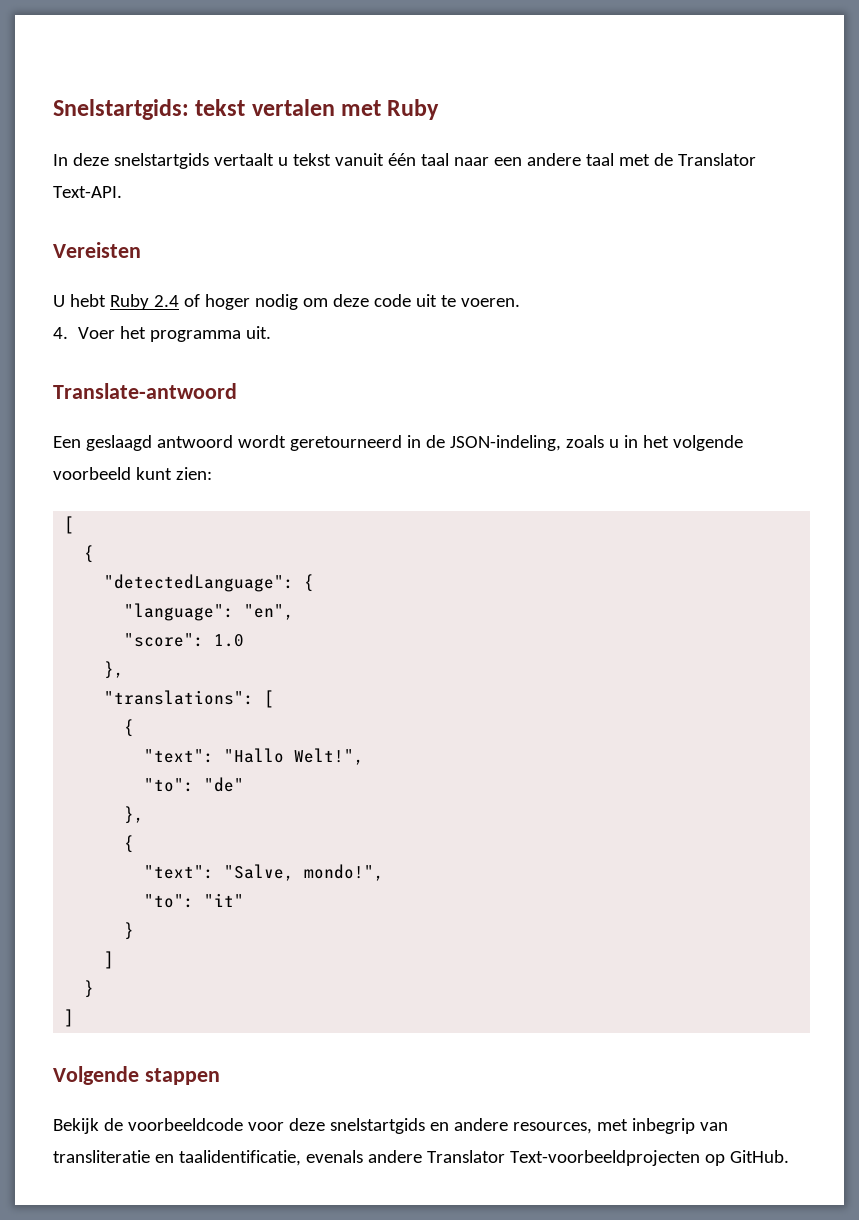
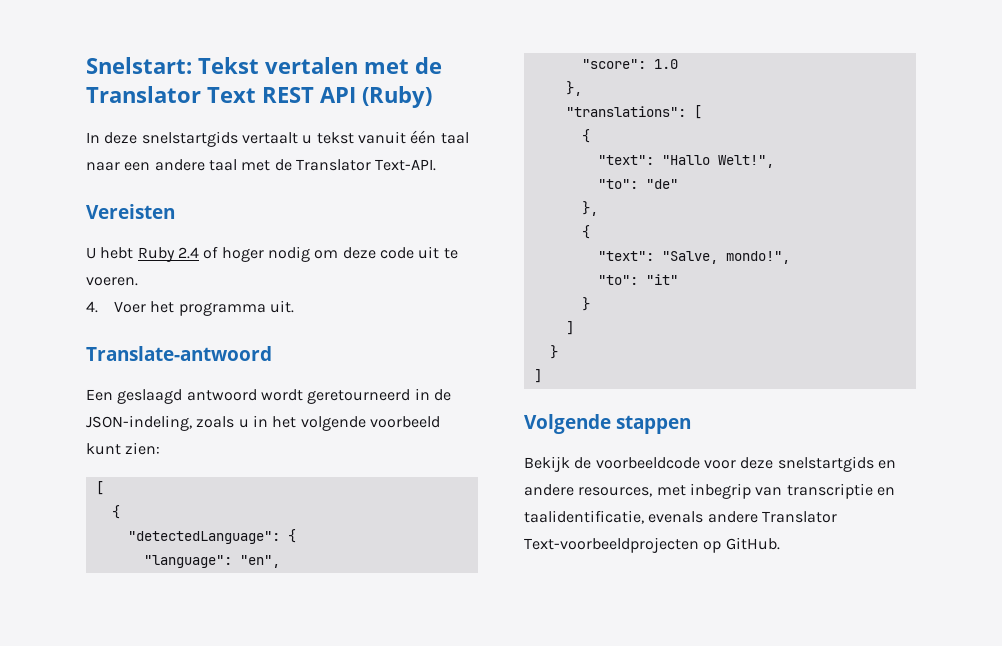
[53,99,440,120] Snelstartgids: tekst vertalen met Ruby -> [86,57,442,74] [86,86,432,108] Snelstart: Tekst vertalen met de Translator Text REST API (Ruby)
[53,1150,150,1163] transliteratie -> [786,483,873,499] transcriptie

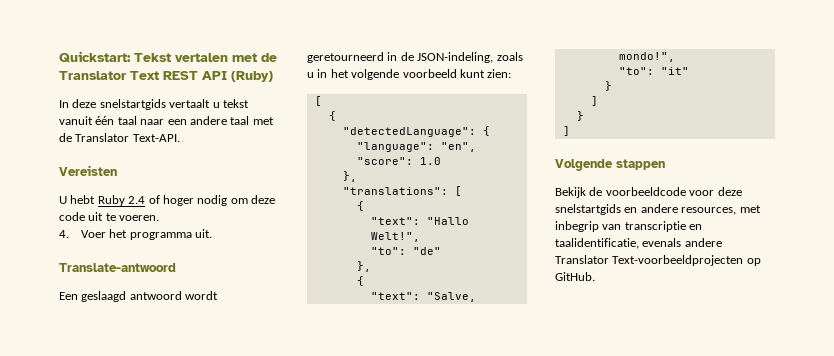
[86,57,192,74] Snelstart: -> [59,51,131,63] Quickstart:

